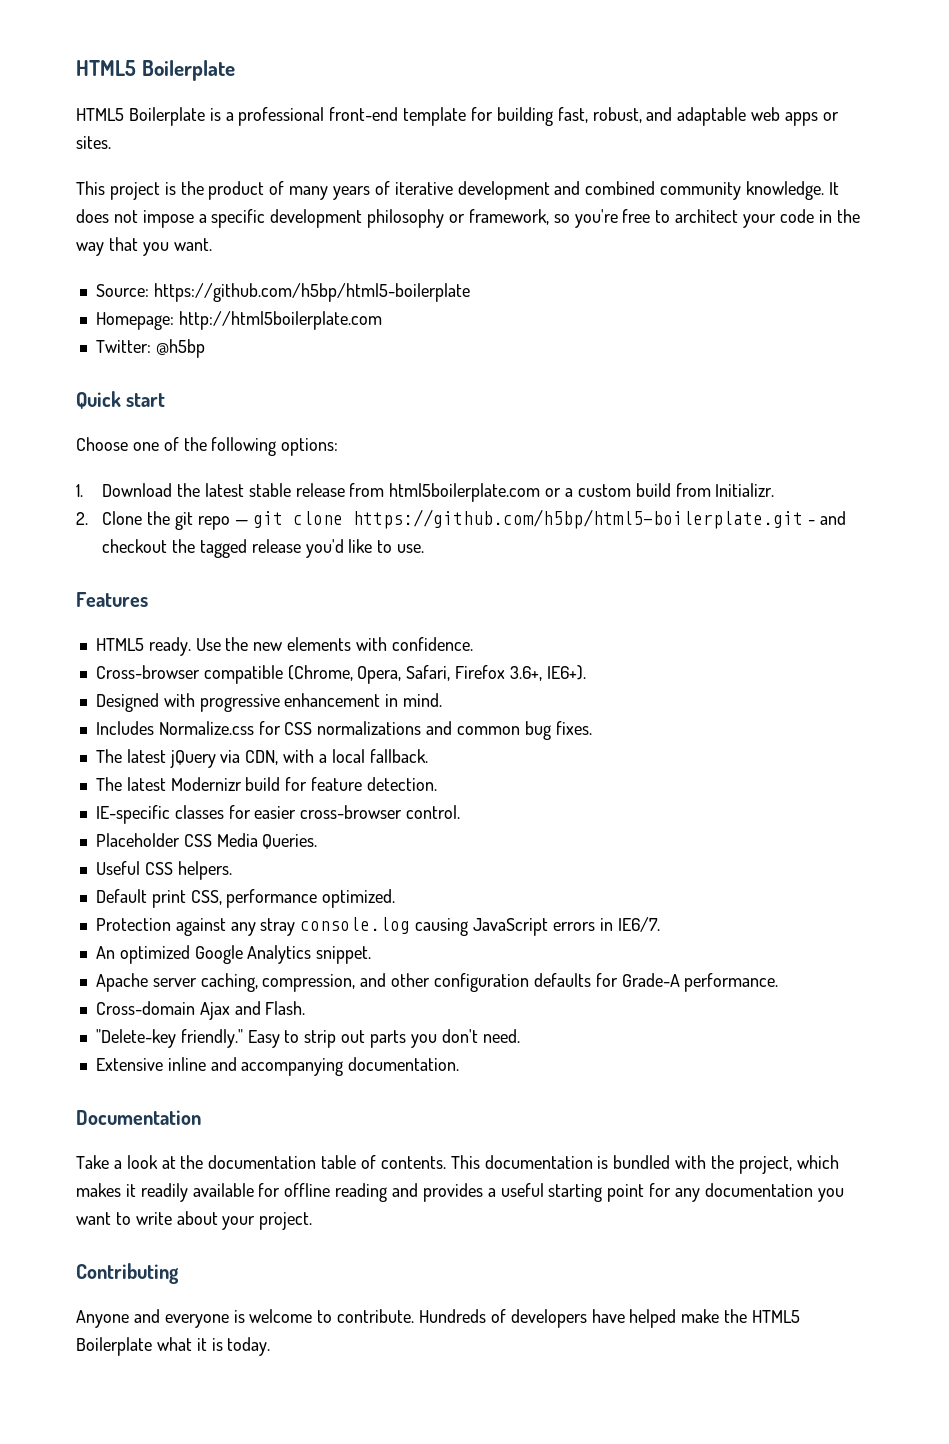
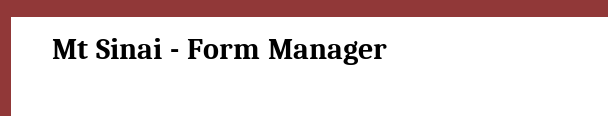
[76,60,235,81] [76,107,839,126] [76,136,111,149] [76,181,839,200] [76,209,860,228] [76,237,212,256] [95,283,470,302] [95,311,382,330] [95,339,205,358] [76,391,166,409] [76,437,339,456] [76,483,775,502] [76,509,847,530] [102,539,425,558] [76,592,148,607] [95,637,473,656] [95,665,586,684] [95,693,443,712] [95,721,592,740] [95,749,428,768] [95,777,437,791] [95,805,461,824] [95,833,318,849] [95,861,232,880] [95,889,396,908] [95,917,660,936] [95,945,372,964] [95,973,779,992] [95,1001,306,1020] [95,1029,520,1048] [95,1057,460,1076] [76,1110,201,1125] [76,1155,839,1174] [76,1183,844,1202] [76,1211,313,1230] [76,1263,179,1284] [76,1309,801,1328] [76,1337,271,1356] HTML5 Boilerplate // HTML5 Boilerplate is a professional front-end template for building fast, robust, and adaptable web apps or sites. // This project is the product of many years of iterative development and combined community knowledge. It does not impose a specific development philosophy or framework, so you're free to architect your code in the way that you want. // Source: https://github.com/h5bp/html5-boilerplate // Homepage: http://html5boilerplate.com // Twitter: @h5bp // Quick start // Choose one of the following options: // 1. Download the latest stable release from html5boilerplate.com or a custom build from Initializr. // 2. Clone the git repo — git clone https://github.com/h5bp/html5-boilerplate.git - and checkout the tagged release you'd like to use. // Features // HTML5 ready. Use the new elements with confidence. // Cross-browser compatible (Chrome, Opera, Safari, Firefox 3.6+, IE6+). // Designed with progressive enhancement in mind. // Includes Normalize.css for CSS normalizations and common bug fixes. // The latest jQuery via CDN, with a local fallback. // The latest Modernizr build for feature detection. // IE-specific classes for easier cross-browser control. // Placeholder CSS Media Queries. // Useful CSS helpers. // Default print CSS, performance optimized. // Protection against any stray console.log causing JavaScript errors in IE6/7. // An optimized Google Analytics snippet. // Apache server caching, compression, and other configuration defaults for Grade-A performance. // Cross-domain Ajax and Flash. // "Delete-key friendly." Easy to strip out parts you don't need. // Extensive inline and accompanying documentation. // Documentation // Take a look at the documentation table of contents. This documentation is bundled with the project, which makes it readily available for offline reading and provides a useful starting point for any documentation you want to write about your project. // Contributing // Anyone and everyone is welcome to contribute. Hundreds of developers have helped make the HTML5 Boilerplate what it is today. -> [52,38,387,65] Mt Sinai - Form Manager

